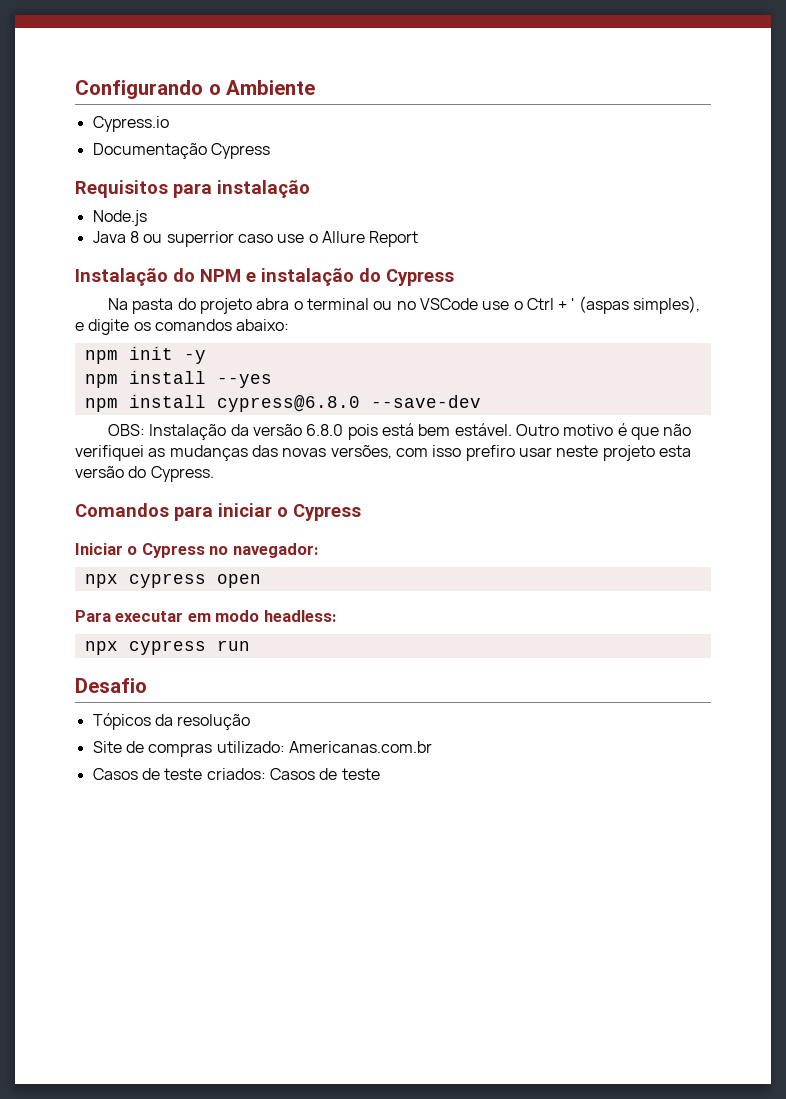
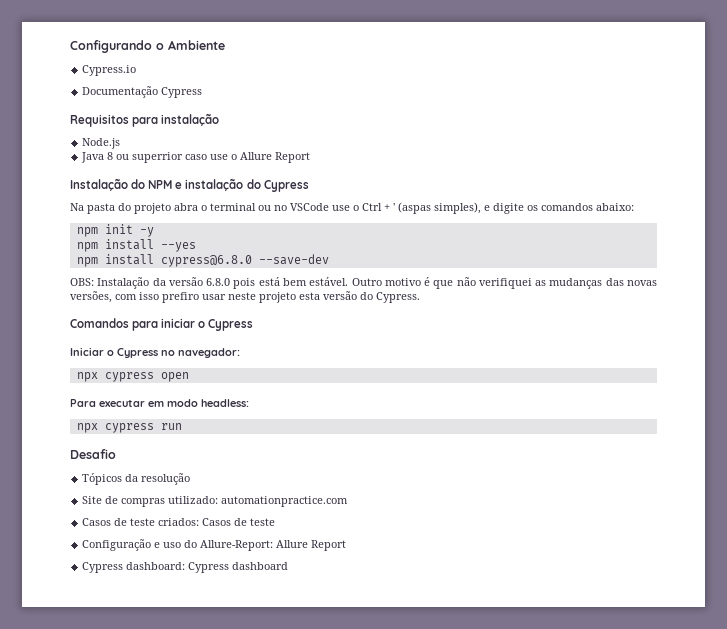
[288,741,432,753] Americanas.com.br -> [221,496,349,507] automationpractice.com
(380, 774) none -> [82,539,347,551] [82,562,289,573] // Configuração e uso do Allure-Report: Allure Report // Cypress dashboard: Cypress dashboard

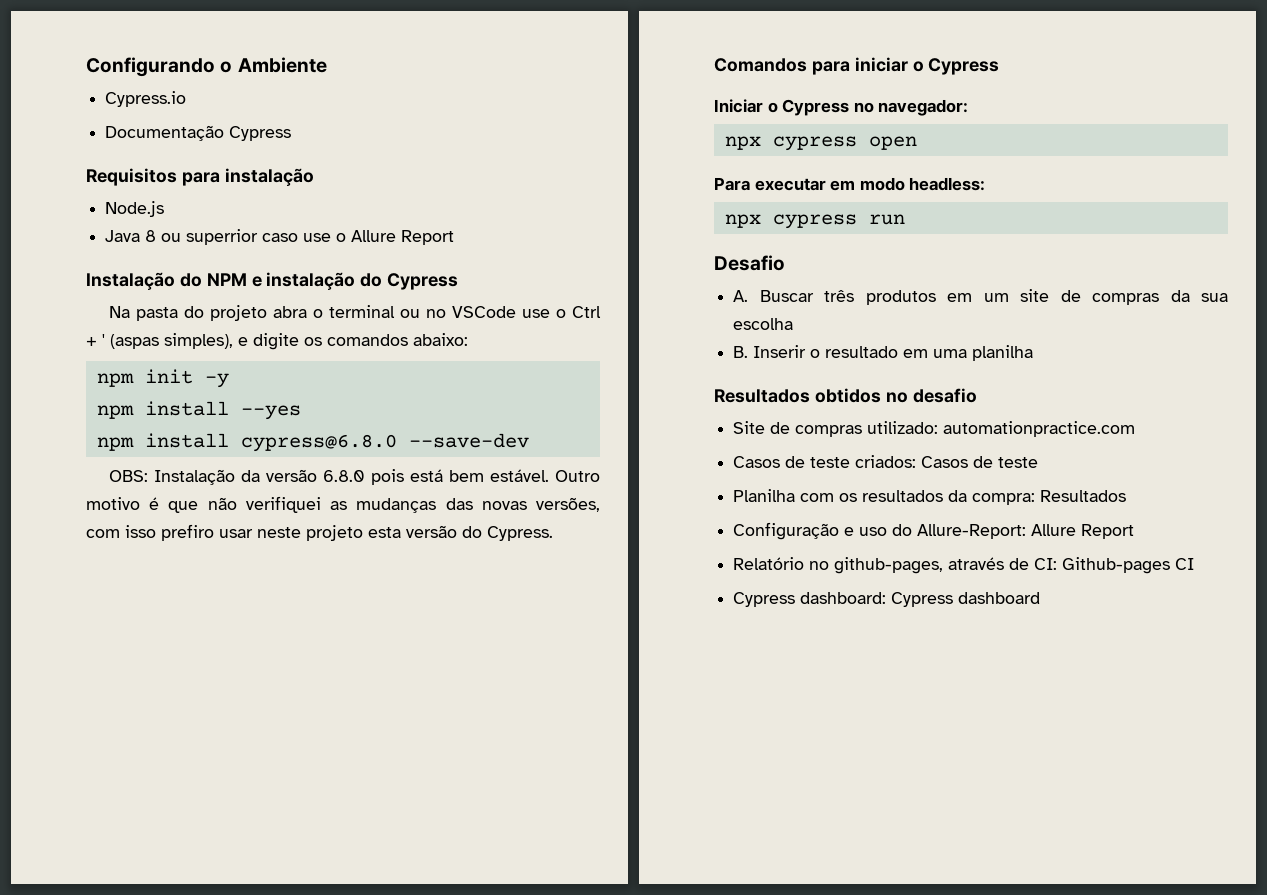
[82,473,191,485] Tópicos da resolução -> [733,289,1228,305] [733,318,794,330] [733,345,1034,361] [714,388,977,403] A. Buscar três produtos em um site de compras da sua escolha // B. Inserir o resultado em uma planilha // Resultados obtidos no desafio
(276, 522) none -> [733,489,1127,505] // Planilha com os resultados da compra: Resultados
(347, 545) none -> [733,557,1195,574] // Relatório no github-pages, através de CI: Github-pages CI

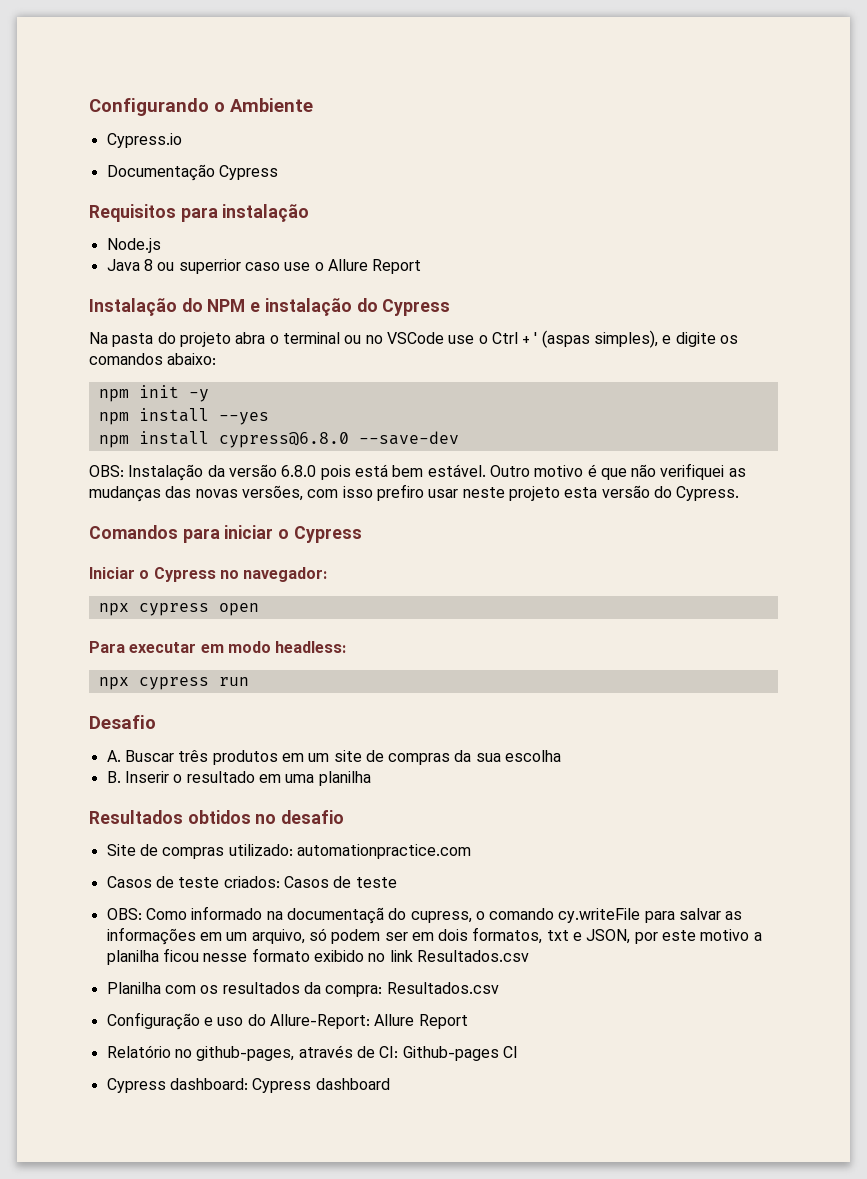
(1039, 462) none -> [106,906,743,924] [106,927,762,945] [106,948,529,965] // OBS: Como informado na documentaçã do cupress, o comando cy.writeFile para salvar as informações em um arquivo, só podem ser em dois formatos, txt e JSON, por este motivo a planilha ficou nesse formato exibido no link Resultados.csv
[1040,490,1127,502] Resultados -> [386,982,499,994] Resultados.csv

